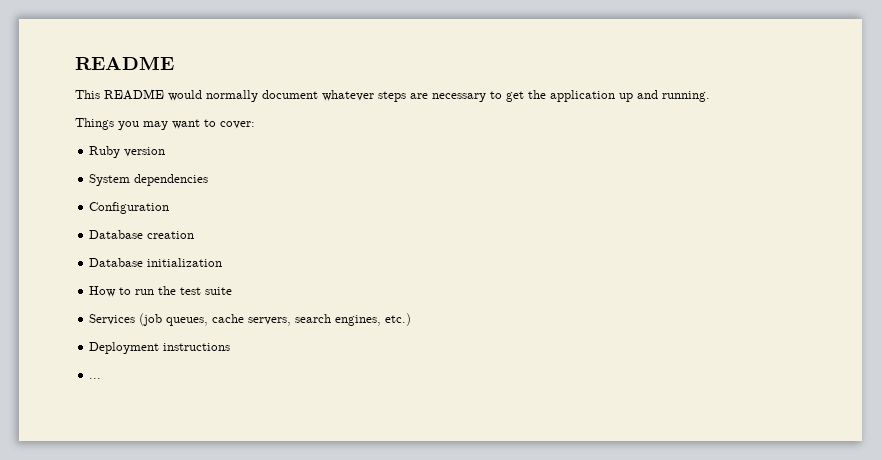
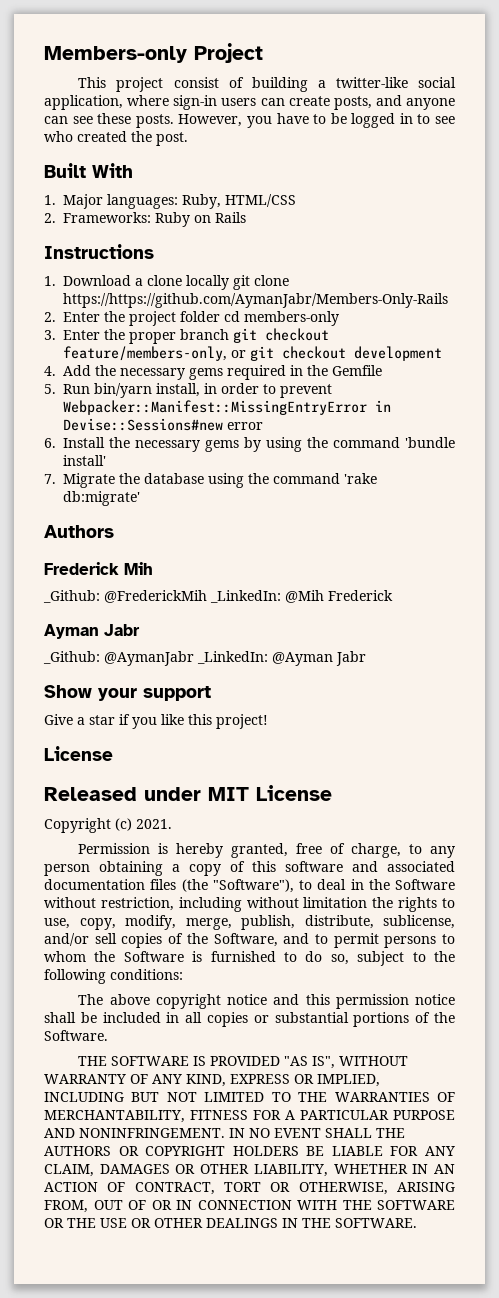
[75,56,174,70] README -> [44,43,263,63] Members-only Project
[104,89,710,102] [75,118,255,130] [89,146,166,158] [89,174,209,186] [89,202,170,214] [89,230,195,239] [89,258,223,267] [89,286,233,297] [89,313,412,326] [89,342,231,354] [89,378,102,379] README would normally document whatever steps are necessary to get the application up and running. // Things you may want to cover: // Ruby version // System dependencies // Configuration // Database creation // Database initialization // How to run the test suite // Services (job queues, cache servers, search engines, etc.) // Deployment instructions // ... -> [116,77,456,92] [44,95,455,110] [44,113,455,128] [44,131,188,146] [44,163,133,178] [44,194,297,209] [44,212,247,227] [44,244,154,259] [44,275,290,290] [63,293,449,308] [44,311,340,326] [44,328,330,344] [63,346,443,361] [44,365,383,380] [44,383,333,398] [63,400,392,415] [63,418,264,431] [44,437,455,452] [63,455,107,466] [44,473,378,488] [63,491,141,506] [44,525,114,538] [44,562,153,575] [43,590,393,603] [44,624,140,639] [43,651,366,666] [44,685,211,701] [44,714,268,729] [44,746,113,761] [44,785,332,801] [44,818,172,833] [78,843,455,858] [44,861,455,876] [44,879,455,893] [44,897,455,912] [44,915,455,930] [44,933,455,948] [44,951,455,966] [44,969,183,984] [78,994,456,1009] [44,1012,456,1027] [44,1030,108,1041] [78,1056,409,1069] [44,1074,380,1087] [44,1092,455,1102] [44,1110,455,1123] [44,1128,405,1138] [44,1146,455,1156] [44,1164,456,1177] [44,1182,455,1195] [44,1200,455,1213] [44,1218,417,1228] project consist of building a twitter-like social application, where sign-in users can create posts, and anyone can see these posts. However, you have to be logged in to see who created the post. // Built With // 1. Major languages: Ruby, HTML/CSS // 2. Frameworks: Ruby on Rails // Instructions // 1. Download a clone locally git clone https://https://github.com/AymanJabr/Members-Only-Rails // 2. Enter the project folder cd members-only // 3. Enter the proper branch git checkout feature/members-only, or git checkout development // 4. Add the necessary gems required in the Gemfile // 5. Run bin/yarn install, in order to prevent Webpacker::Manifest::MissingEntryError in Devise::Sessions#new error // 6. Install the necessary gems by using the command 'bundle install' // 7. Migrate the database using the command 'rake db:migrate' // Authors // Frederick Mih // _Github: @FrederickMih _LinkedIn: @Mih Frederick // Ayman Jabr // _Github: @AymanJabr _LinkedIn: @Ayman Jabr // Show your support // Give a star if you like this project! // License // Released under MIT License // Copyright (c) 2021. // Permission is hereby granted, free of charge, to any person obtaining a copy of this software and associated documentation files (the "Software"), to deal in the Software without restriction, including without limitation the rights to use, copy, modify, merge, publish, distribute, sublicense, and/or sell copies of the Software, and to permit persons to whom the Software is furnished to do so, subject to the following conditions: // The above copyright notice and this permission notice shall be included in all copies or substantial portions of the Software. // THE SOFTWARE IS PROVIDED "AS IS", WITHOUT WARRANTY OF ANY KIND, EXPRESS OR IMPLIED, INCLUDING BUT NOT LIMITED TO THE WARRANTIES OF MERCHANTABILITY, FITNESS FOR A PARTICULAR PURPOSE AND NONINFRINGEMENT. IN NO EVENT SHALL THE AUTHORS OR COPYRIGHT HOLDERS BE LIABLE FOR ANY CLAIM, DAMAGES OR OTHER LIABILITY, WHETHER IN AN ACTION OF CONTRACT, TORT OR OTHERWISE, ARISING FROM, OUT OF OR IN CONNECTION WITH THE SOFTWARE OR THE USE OR OTHER DEALINGS IN THE SOFTWARE.

